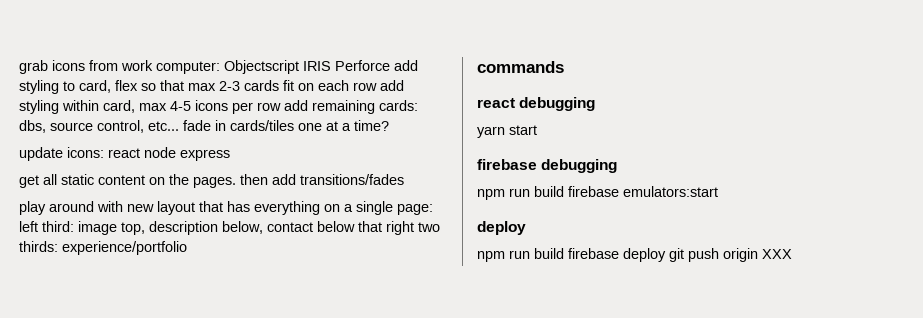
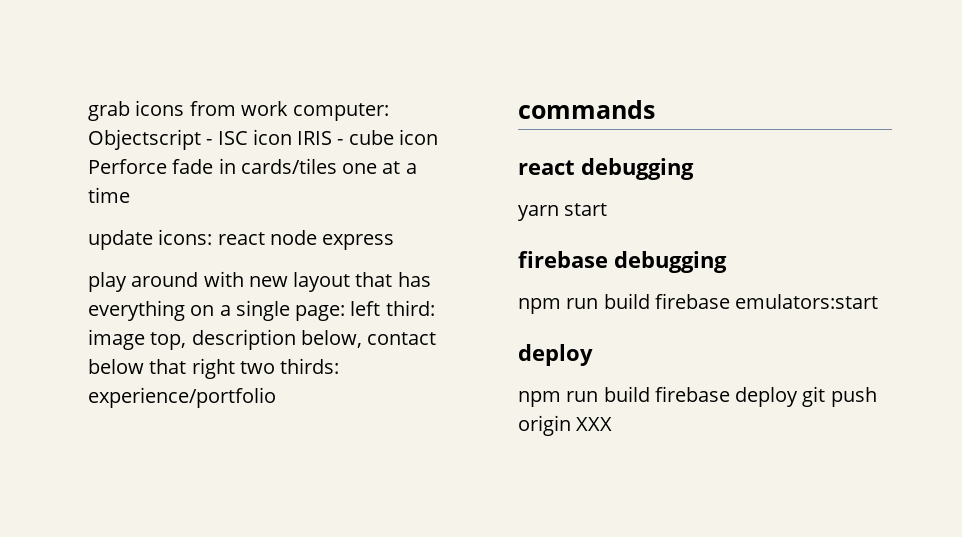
[303,60,418,71] [19,80,404,94] [19,100,418,114] [19,120,179,133] IRIS Perforce add styling to card, flex so that max 2-3 cards fit on each row add styling within card, max 4-5 icons per row add remaining cards: dbs, source control, etc... -> [206,129,438,145] [88,159,167,174] - ISC icon IRIS - cube icon Perforce
[354,120,389,131] time? -> [88,187,130,203] time
[19,174,404,188] // get all static content on the pages. then add transitions/fades -> (395, 242) none

